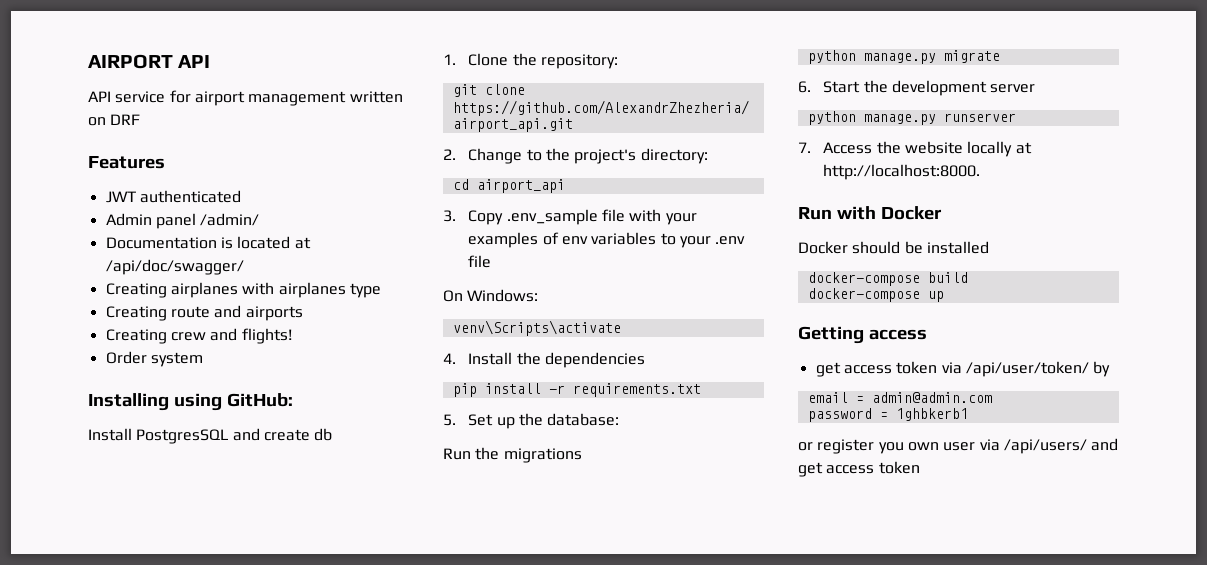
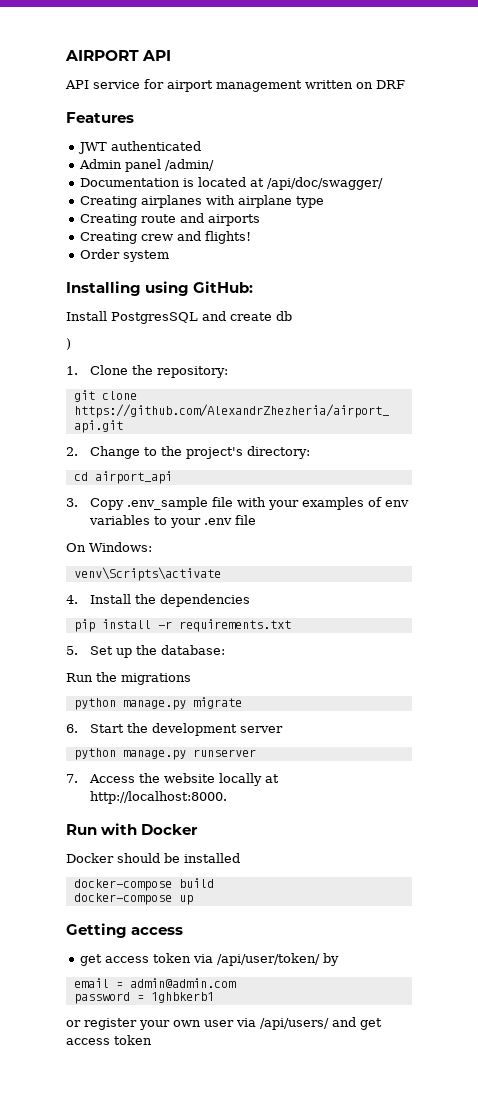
[278,282,346,298] airplanes -> [238,195,293,208] airplane
(333, 434) none -> [66,338,71,350] // )
[878,442,904,454] you -> [139,1020,170,1030] your

